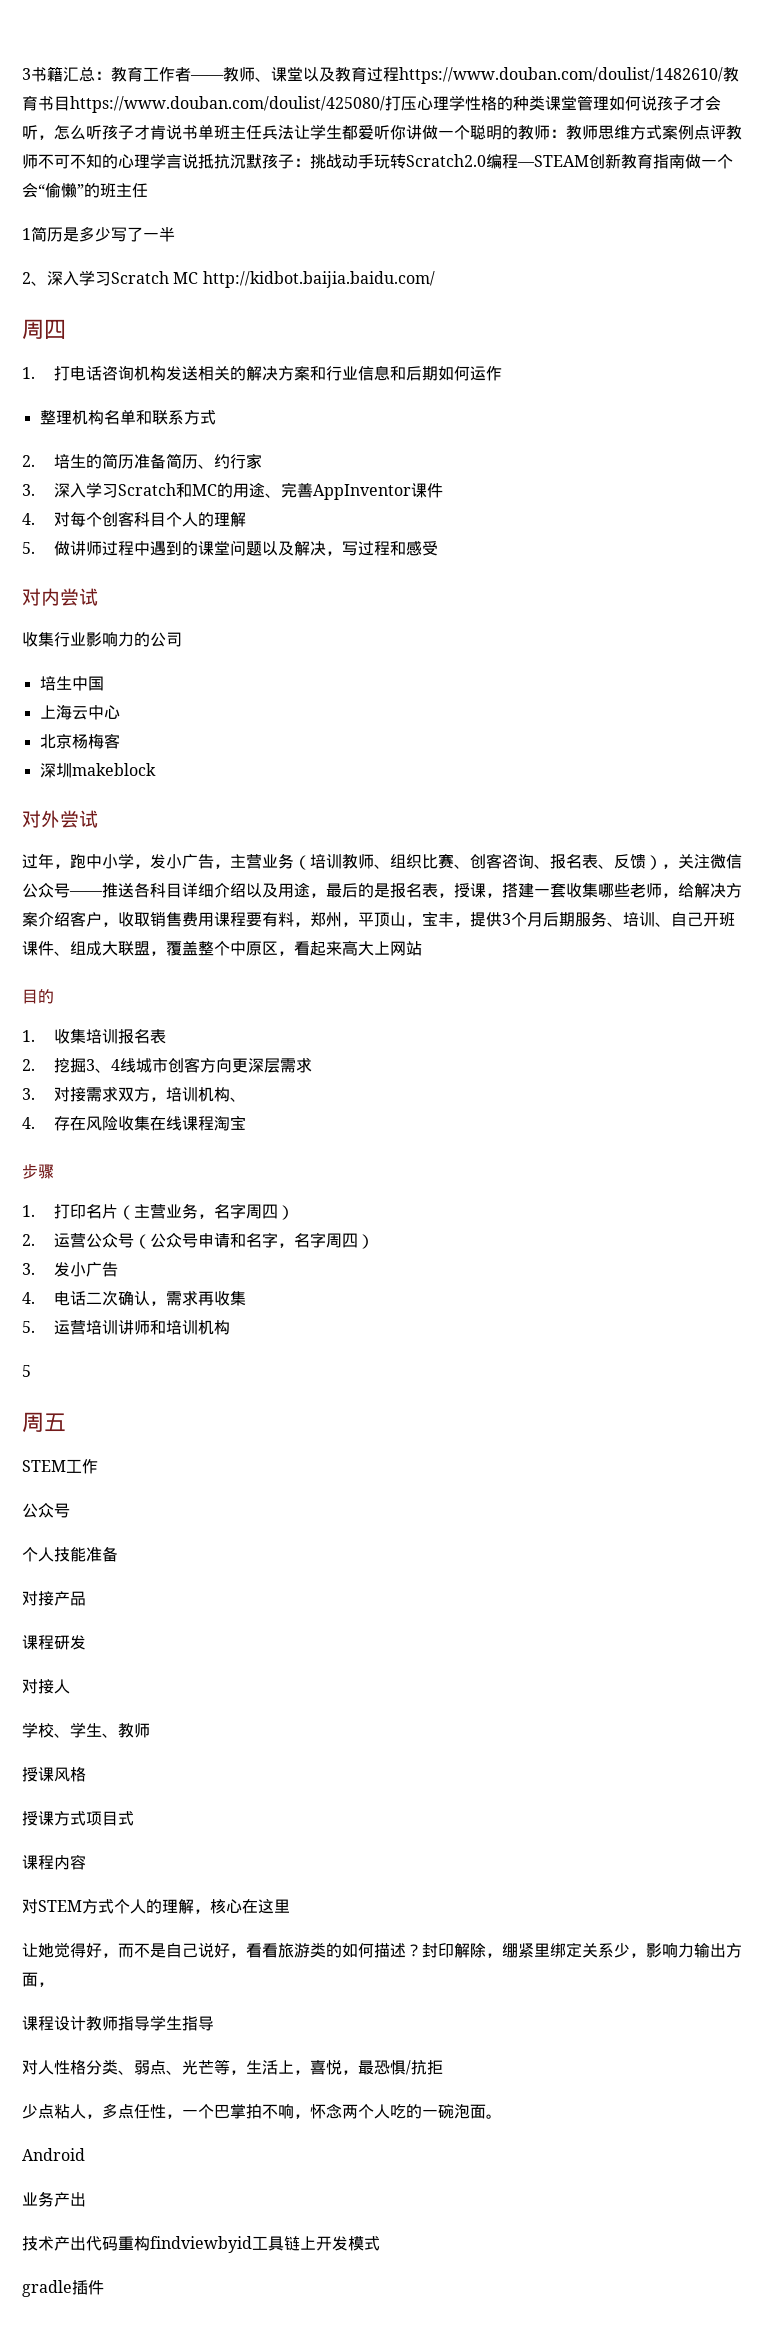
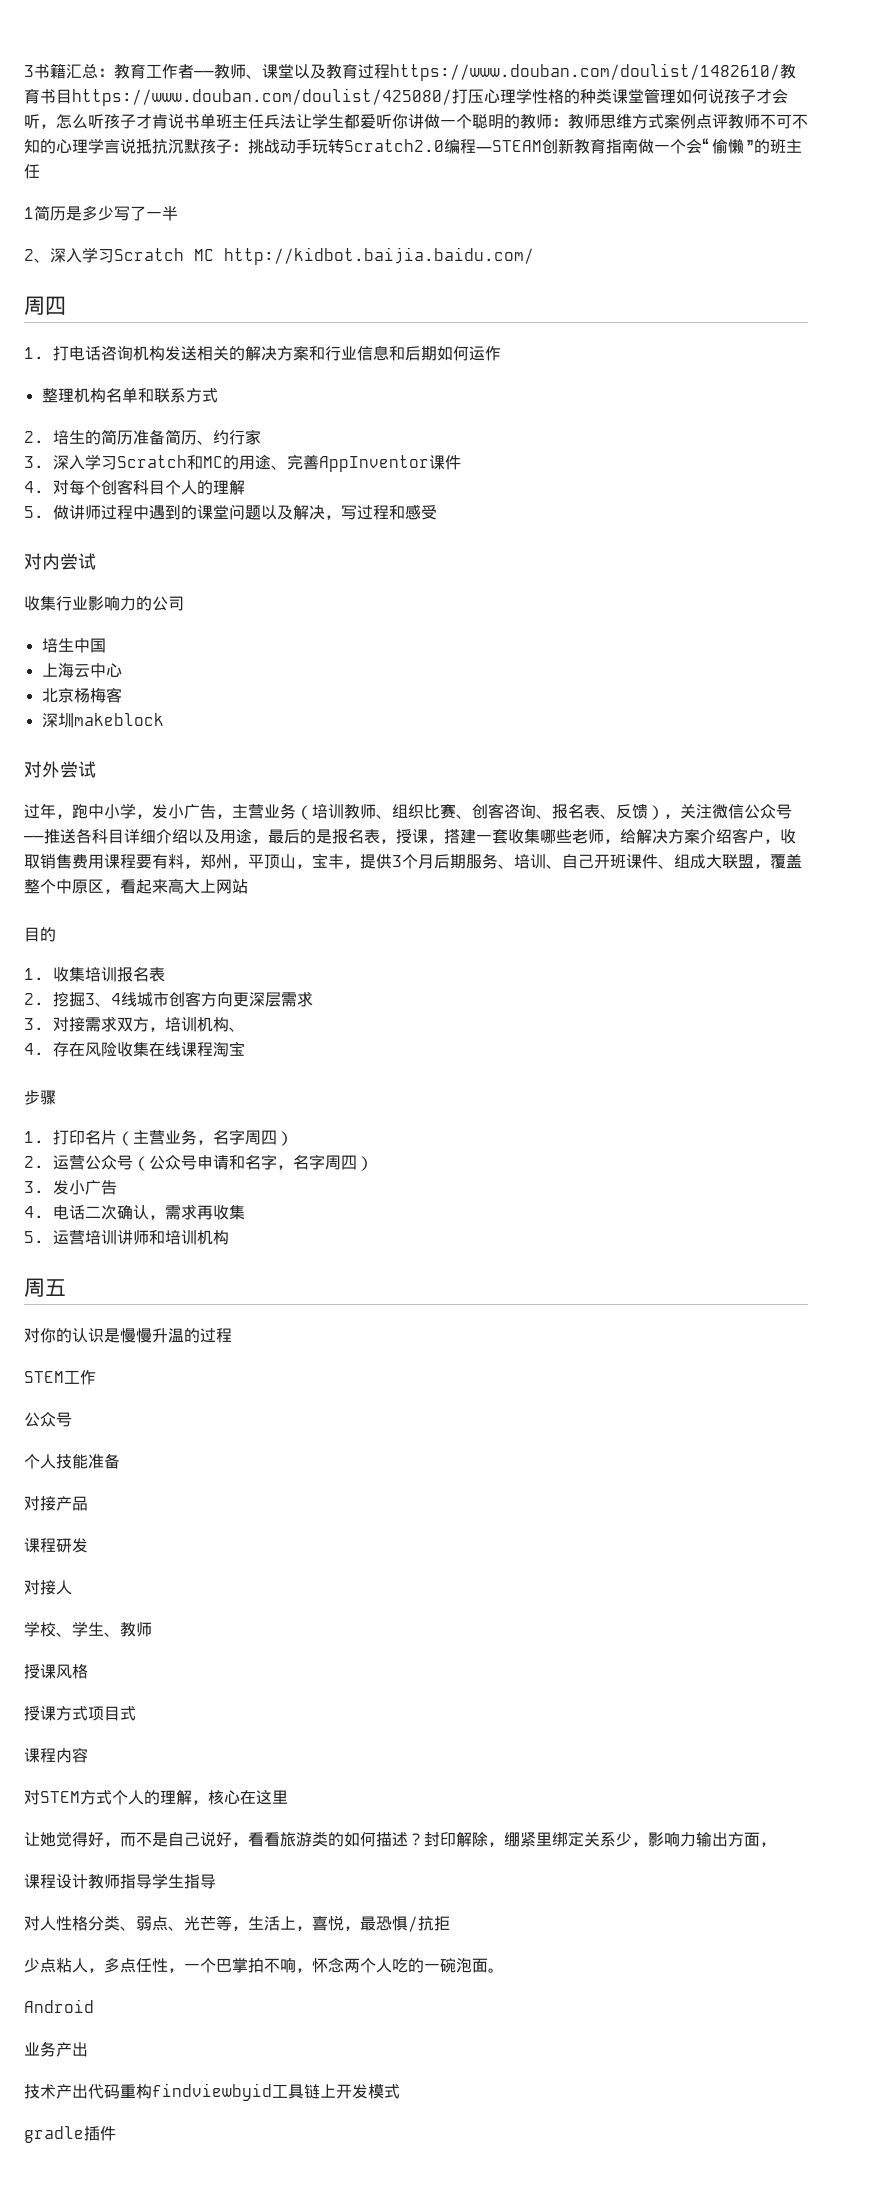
[22,1365,31,1377] // 5 -> (229, 1237) none
(66, 1422) none -> [24,1328,232,1343] // 对你的认识是慢慢升温的过程

